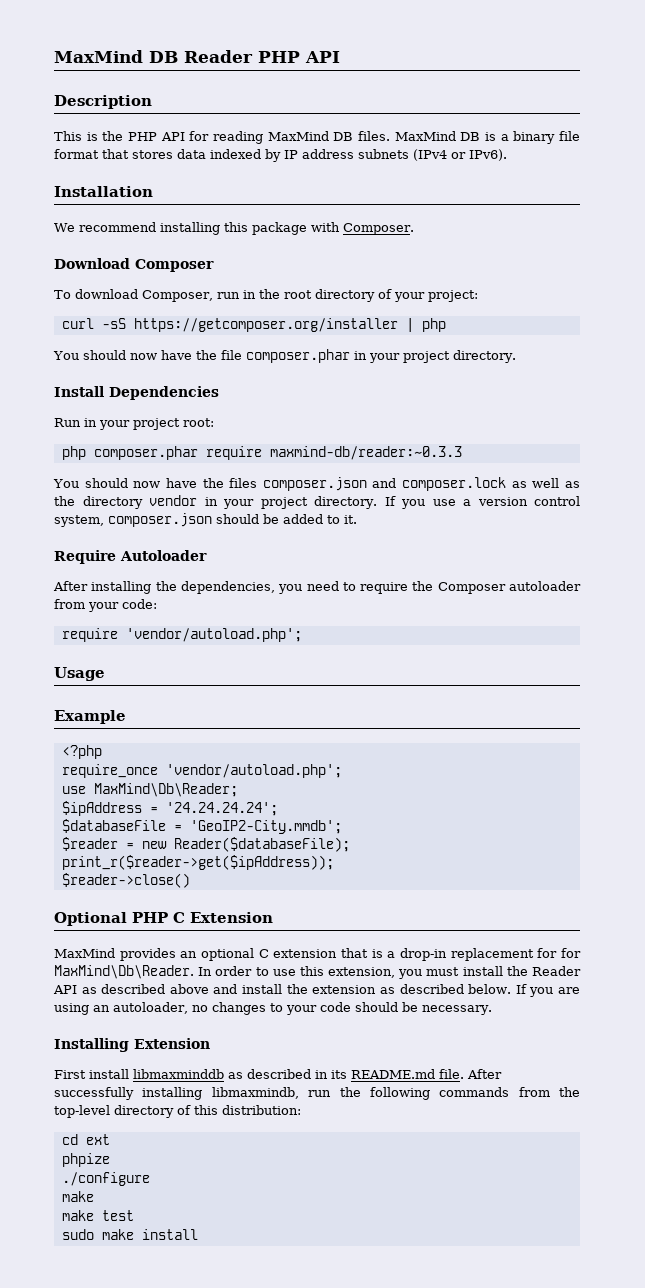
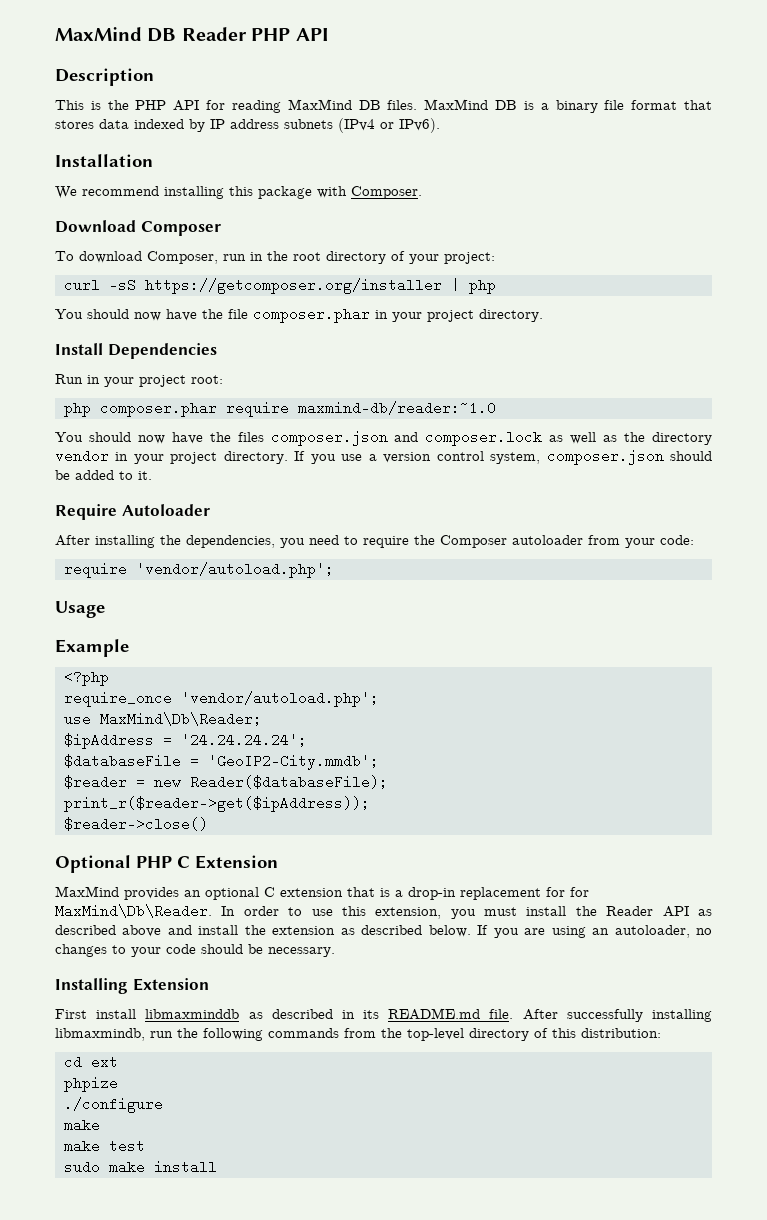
[269,446,462,460] maxmind-db/reader:~0.3.3 -> [298,401,496,415] maxmind-db/reader:~1.0

